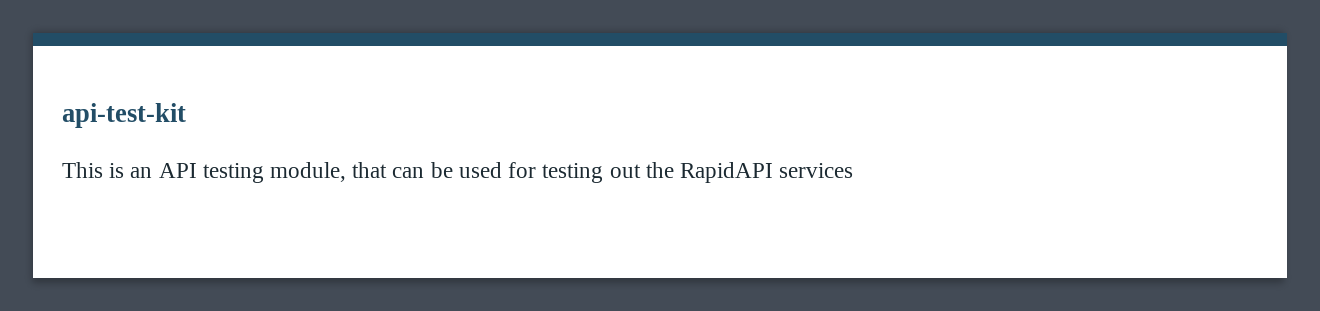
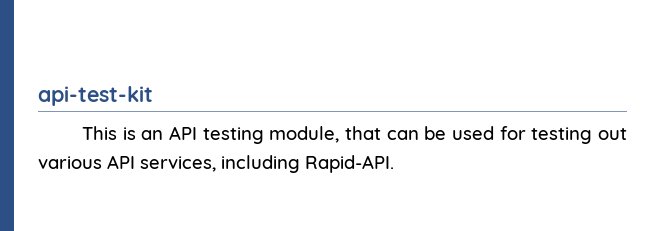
[645,162,854,183] the RapidAPI services -> [38,155,394,173] various API services, including Rapid-API.

